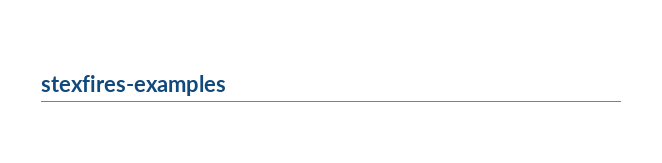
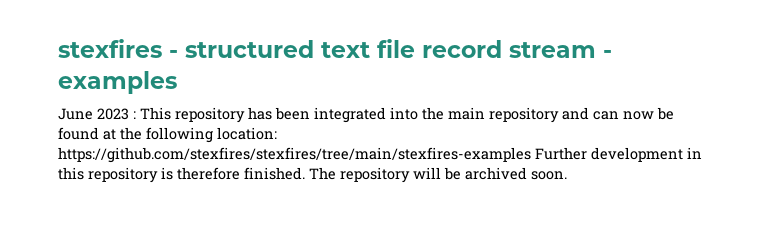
[41,75,226,96] stexfires-examples -> [58,39,612,58] [58,71,177,94] [58,107,674,123] [58,127,277,143] [58,147,702,163] [58,167,567,183] stexfires - structured text file record stream - examples // June 2023 : This repository has been integrated into the main repository and can now be found at the following location: https://github.com/stexfires/stexfires/tree/main/stexfires-examples Further development in this repository is therefore finished. The repository will be archived soon.

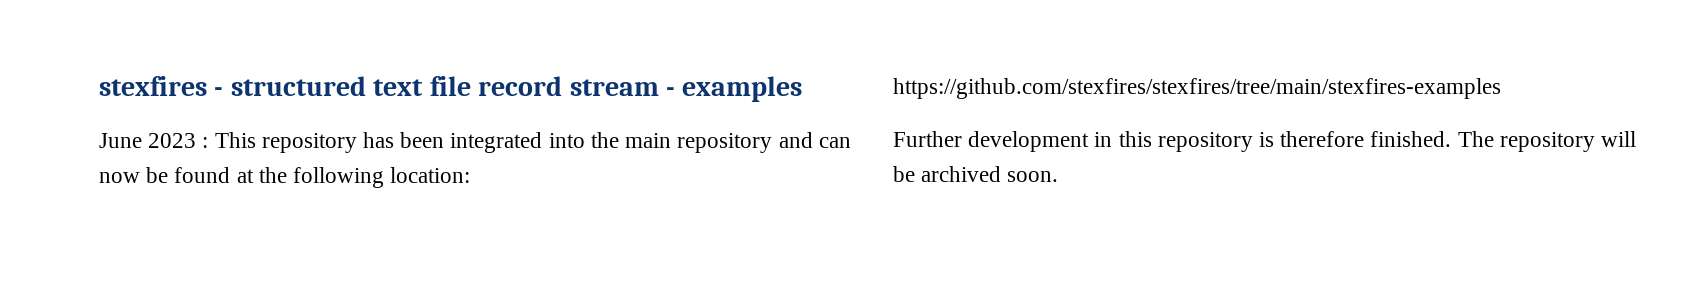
(531, 155) none -> (1501, 88) //

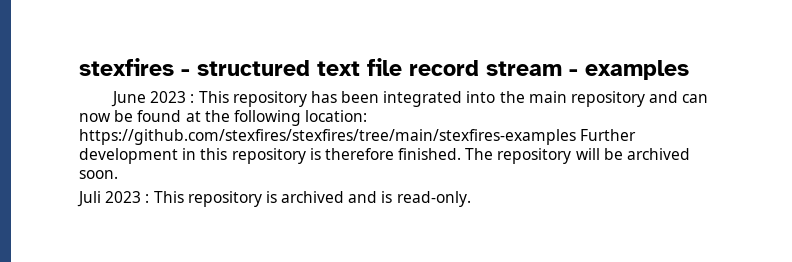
(1501, 88) // -> (576, 137) none
(1059, 176) none -> [77,191,471,207] // Juli 2023 : This repository is archived and is read-only.

